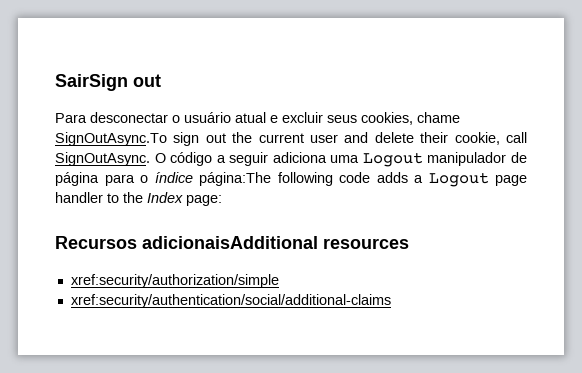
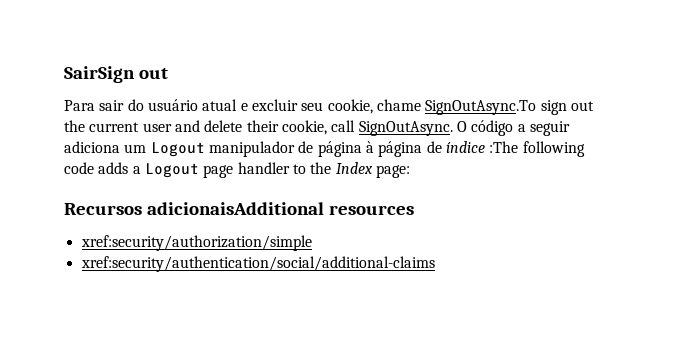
[90,112,180,123] desconectar o -> [99,99,144,111] sair do
[327,112,413,125] seus cookies, -> [301,99,373,114] seu cookie,
[330,155,360,163] uma -> [124,144,147,153] um
[104,172,271,186] para o índice página:The -> [365,141,519,157] à página de índice :The

